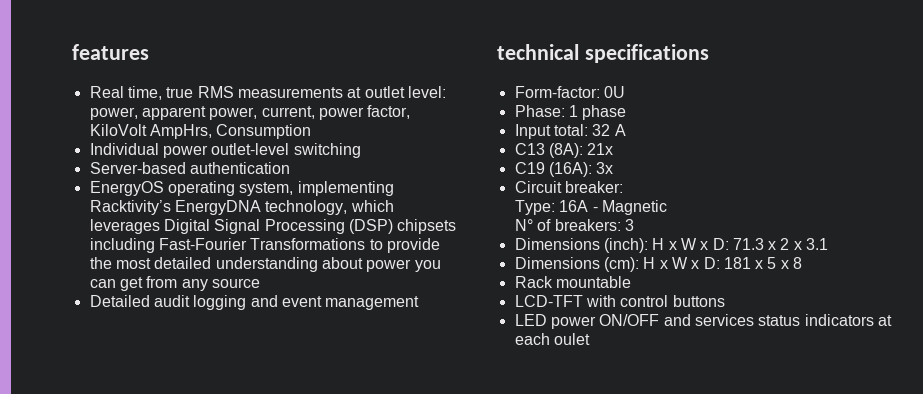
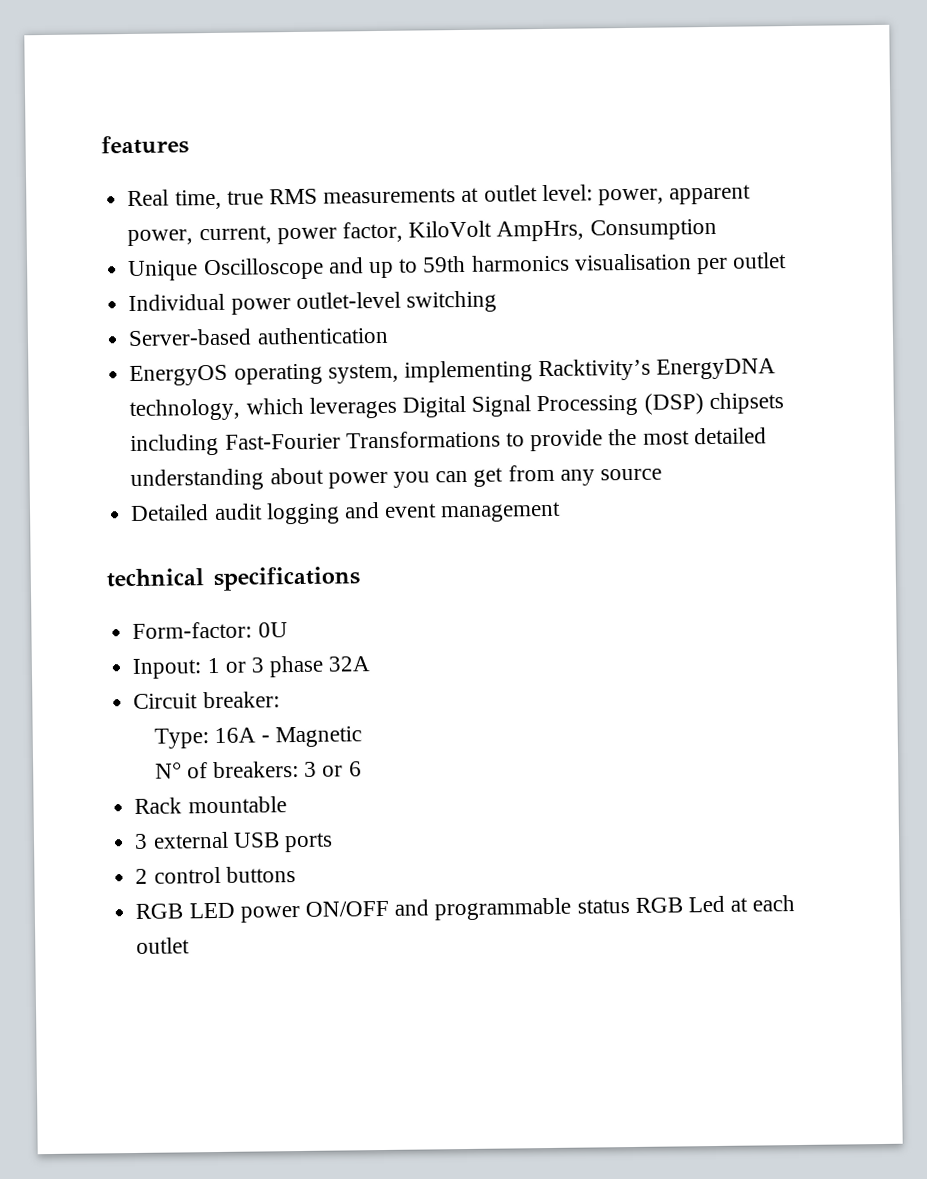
(312, 131) none -> [128,252,788,282] // Unique Oscilloscope and up to 59th harmonics visualisation per outlet
[514,105,627,120] [514,124,626,139] [514,143,614,158] [514,162,614,177] Phase: 1 phase // Input total: 32 A // C13 (8A): 21x // C19 (16A): 3x -> [132,655,371,679] Inpout: 1 or 3 phase 32A
[514,238,829,253] [514,257,803,272] [514,276,631,288] [514,295,616,307] // Dimensions (inch): H x W x D: 71.3 x 2 x 3.1 // Dimensions (cm): H x W x D: 181 x 5 x 8 // Rack mountable // LCD-TFT with -> [322,761,362,777] [134,796,287,814] [134,831,333,853] [135,868,149,884] or 6 // Rack mountable // 3 external USB ports // 2
(725, 301) none -> [135,903,184,919] RGB
[694,314,874,326] services status indicators -> [434,895,725,921] programmable status RGB Led
[553,333,590,345] oulet -> [136,937,191,954] outlet

